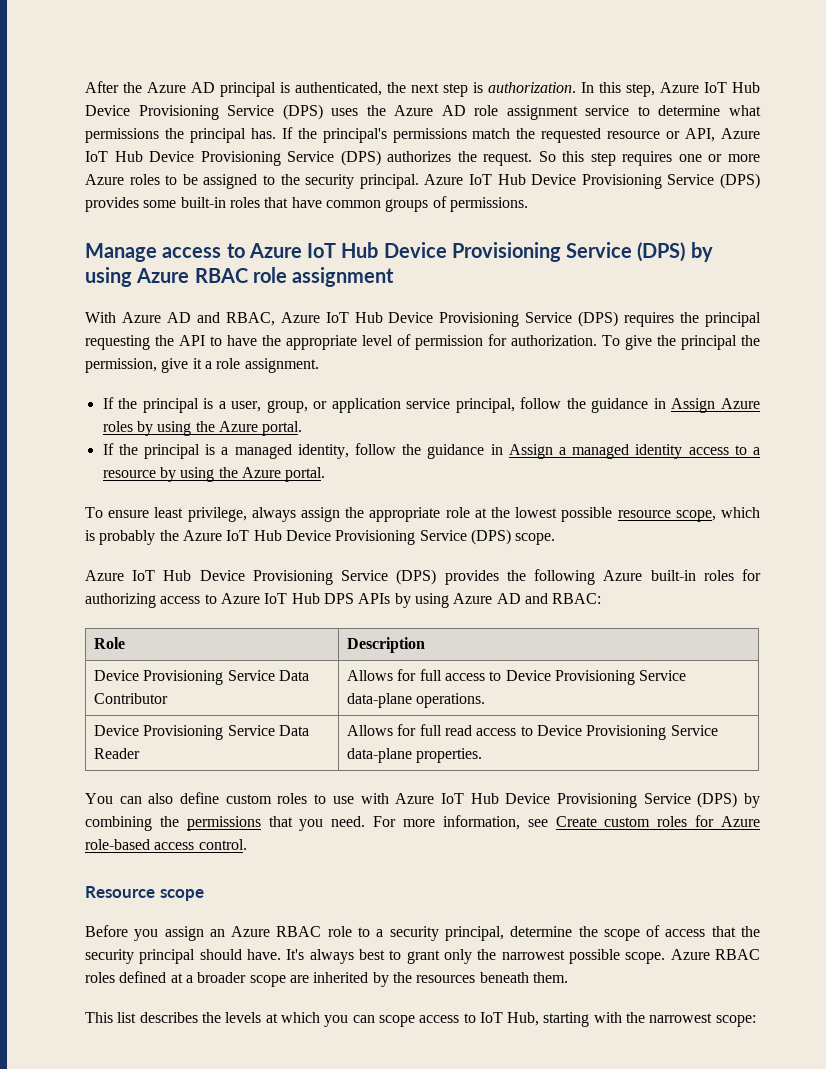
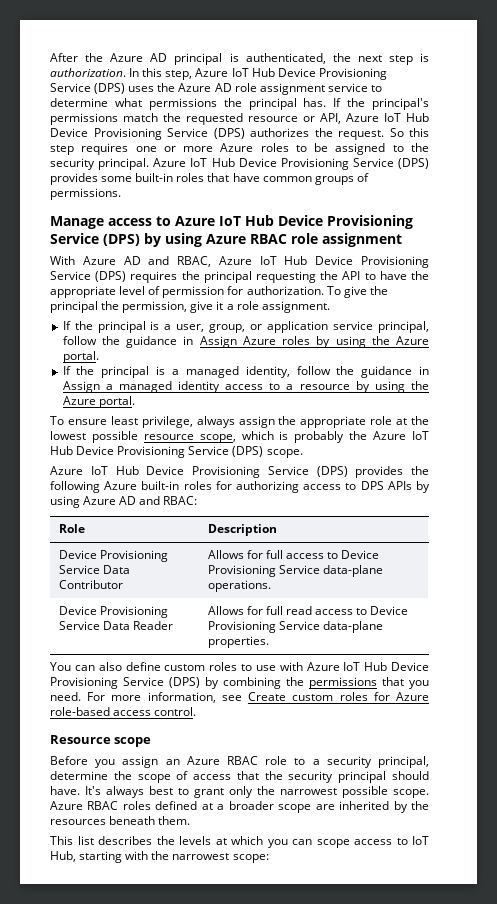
[220,593,320,604] Azure IoT Hub -> (357, 486) none

